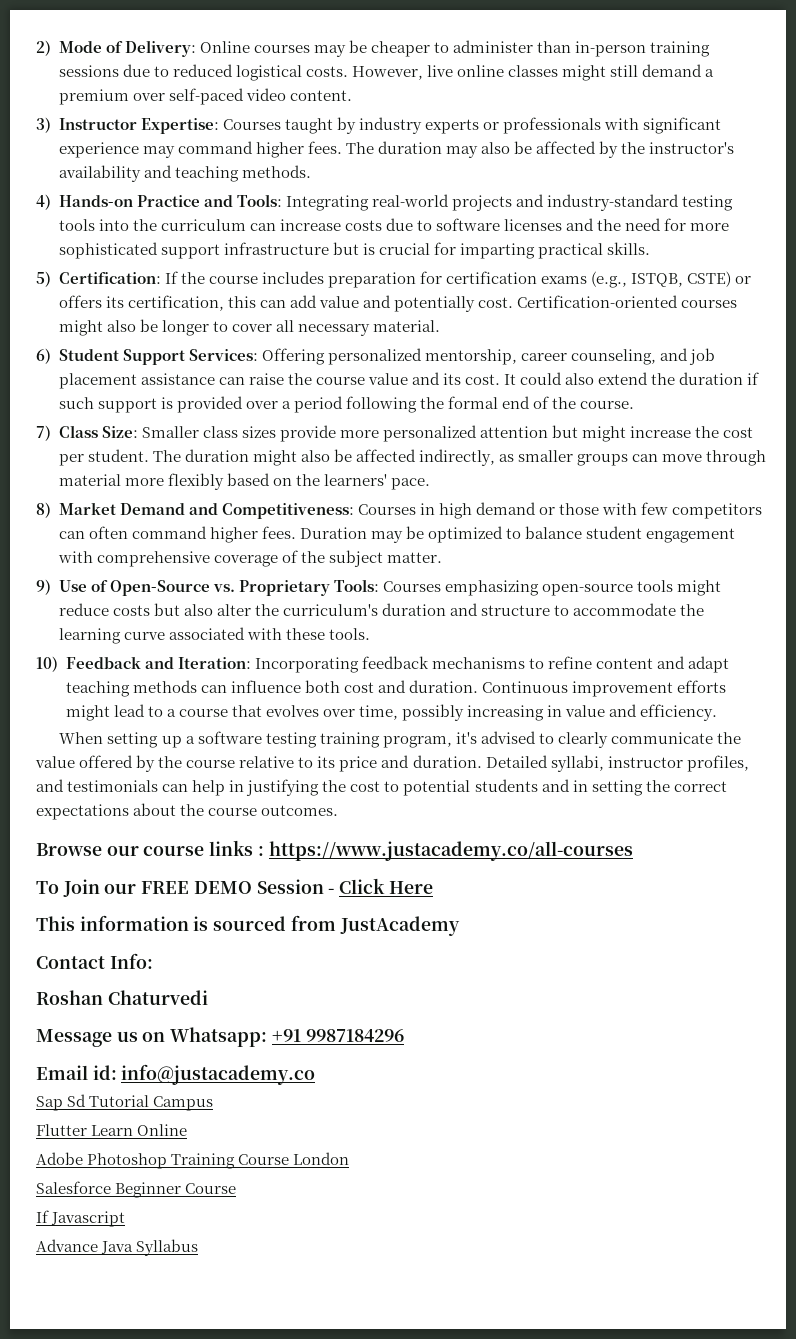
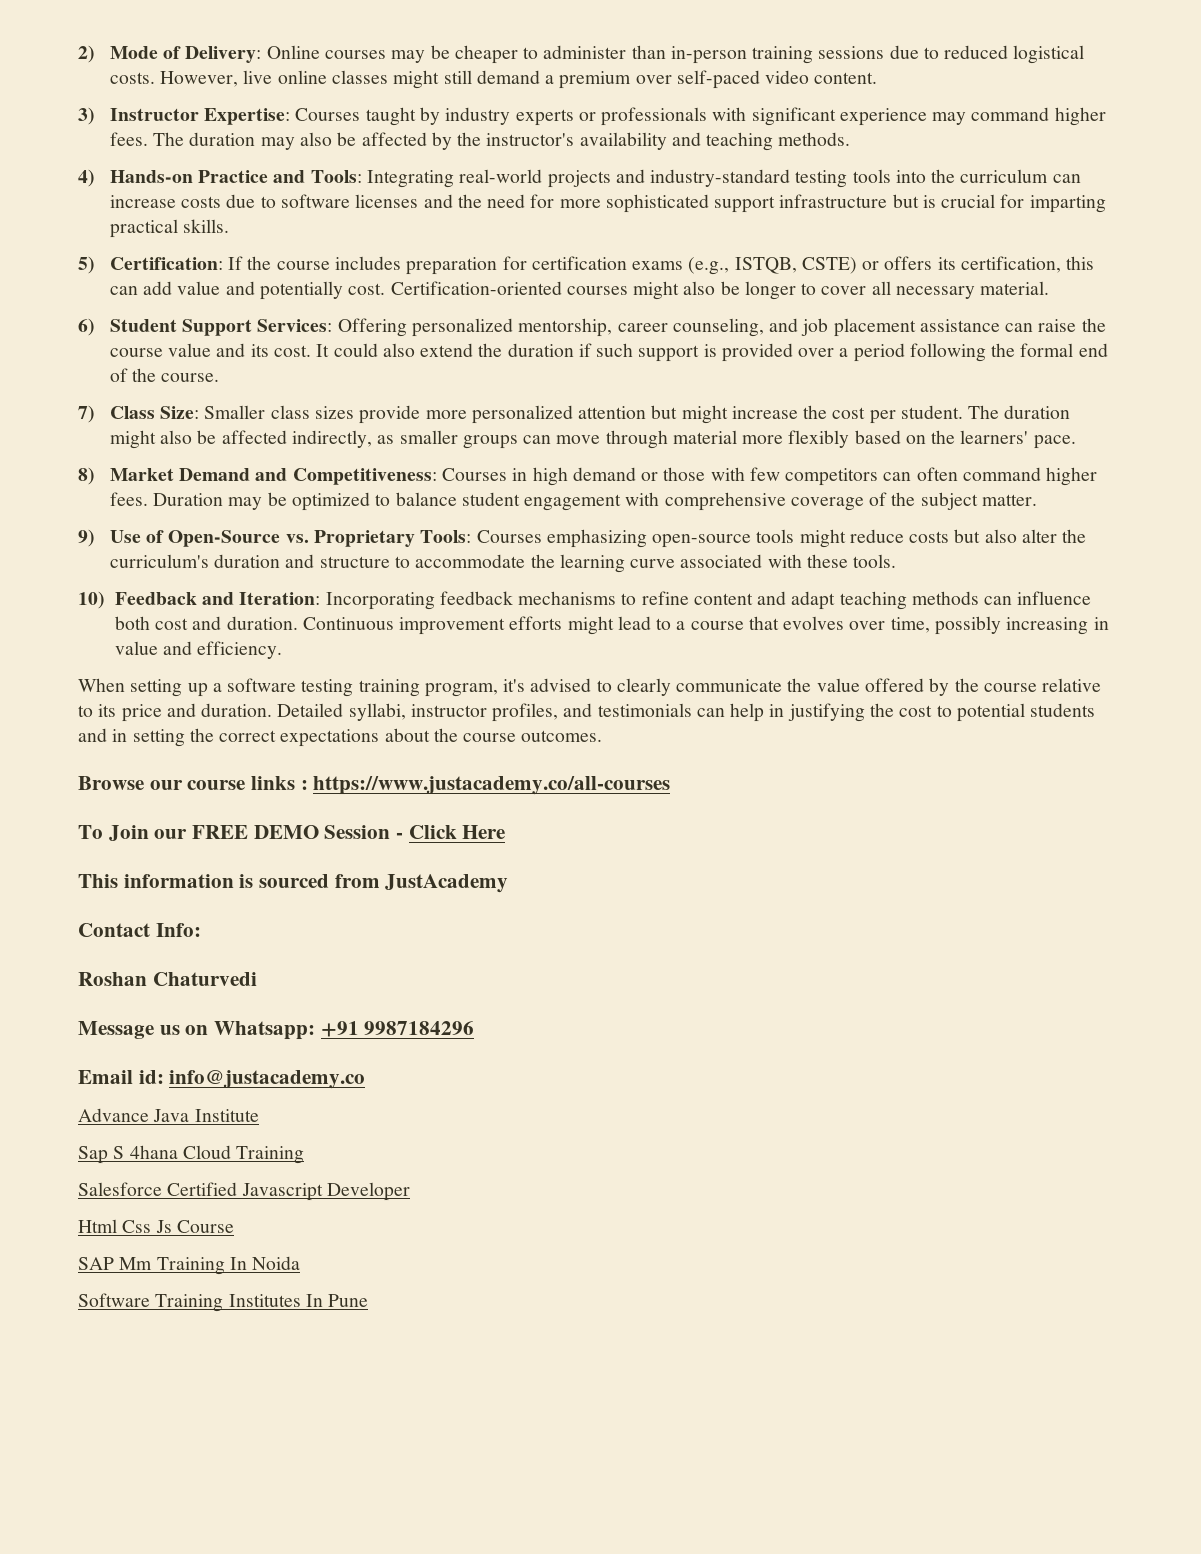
[36,1094,214,1111] [36,1124,188,1136] [36,1152,350,1169] Sap Sd Tutorial Campus // Flutter Learn Online // Adobe Photoshop Training Course London -> [78,1108,259,1122] [78,1145,305,1164] Advance Java Institute // Sap S 4hana Cloud Training
[115,1182,237,1198] [36,1210,126,1227] [36,1239,199,1256] Beginner Course // If Javascript // Advance Java Syllabus -> [167,1182,410,1201] [78,1219,234,1233] [78,1256,301,1275] [78,1293,369,1312] Certified Javascript Developer // Html Css Js Course // SAP Mm Training In Noida // Software Training Institutes In Pune

